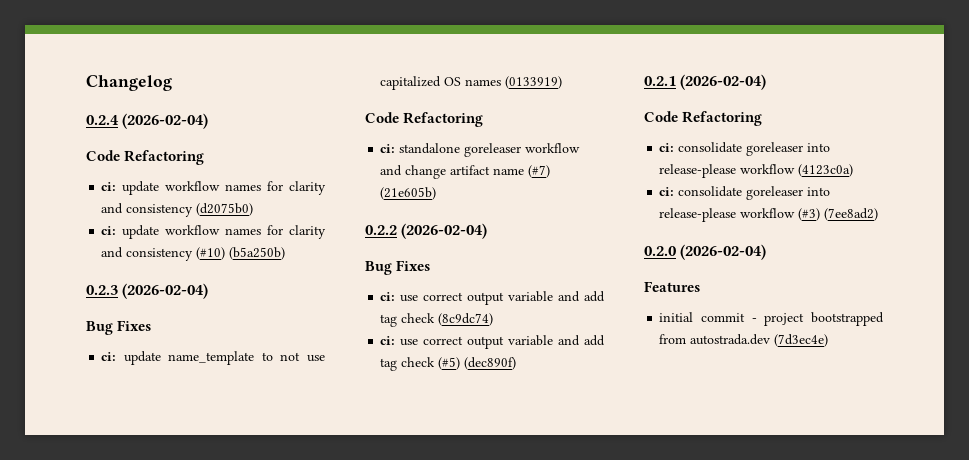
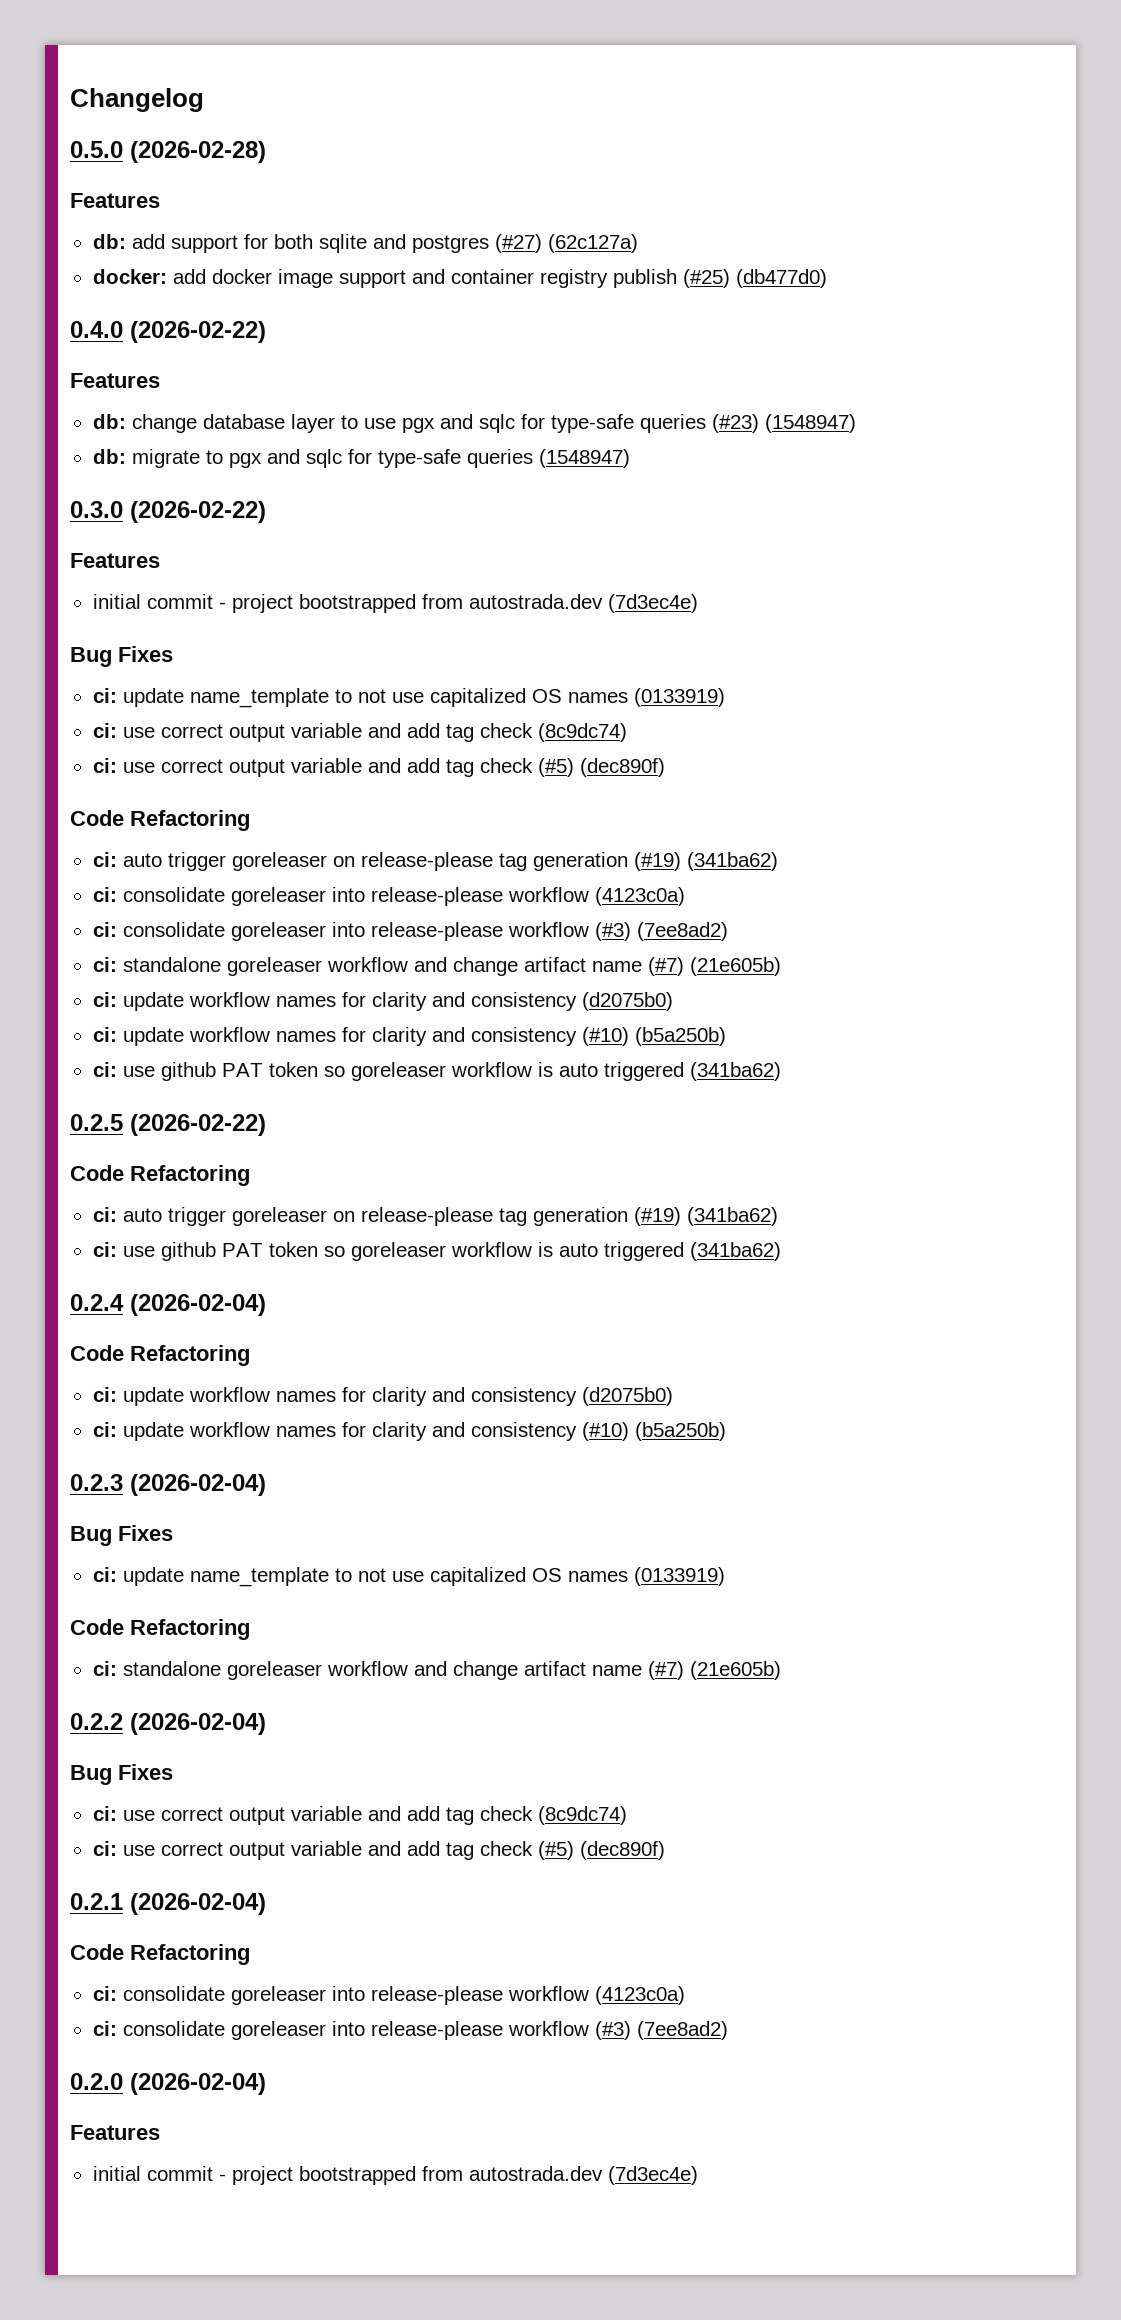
(172, 83) none -> [70,141,266,163] [70,193,160,208] [92,234,638,253] [92,269,827,288] [70,321,266,343] [70,373,160,388] [92,414,856,433] [92,449,630,468] [70,501,266,523] [70,553,160,568] [92,594,698,613] [70,646,173,667] [92,688,725,708] [92,723,627,742] [92,758,665,777] [70,810,250,831] [92,852,778,871] [92,887,685,906] [92,922,728,941] [92,957,781,976] [92,992,673,1011] [92,1027,726,1046] [92,1062,781,1081] [70,1114,266,1136] [70,1165,250,1186] [92,1207,778,1226] [92,1242,781,1261] // 0.5.0 (2026-02-28) // Features // db: add support for both sqlite and postgres (#27) (62c127a) // docker: add docker image support and container registry publish (#25) (db477d0) // 0.4.0 (2026-02-22) // Features // db: change database layer to use pgx and sqlc for type-safe queries (#23) (1548947) // db: migrate to pgx and sqlc for type-safe queries (1548947) // 0.3.0 (2026-02-22) // Features // initial commit - project bootstrapped from autostrada.dev (7d3ec4e) // Bug Fixes // ci: update name_template to not use capitalized OS names (0133919) // ci: use correct output variable and add tag check (8c9dc74) // ci: use correct output variable and add tag check (#5) (dec890f) // Code Refactoring // ci: auto trigger goreleaser on release-please tag generation (#19) (341ba62) // ci: consolidate goreleaser into release-please workflow (4123c0a) // ci: consolidate goreleaser into release-please workflow (#3) (7ee8ad2) // ci: standalone goreleaser workflow and change artifact name (#7) (21e605b) // ci: update workflow names for clarity and consistency (d2075b0) // ci: update workflow names for clarity and consistency (#10) (b5a250b) // ci: use github PAT token so goreleaser workflow is auto triggered (341ba62) // 0.2.5 (2026-02-22) // Code Refactoring // ci: auto trigger goreleaser on release-please tag generation (#19) (341ba62) // ci: use github PAT token so goreleaser workflow is auto triggered (341ba62)

